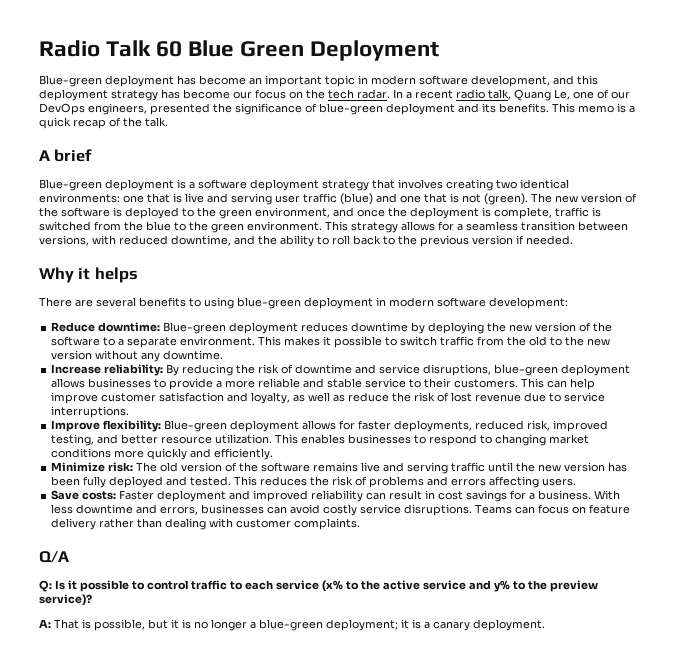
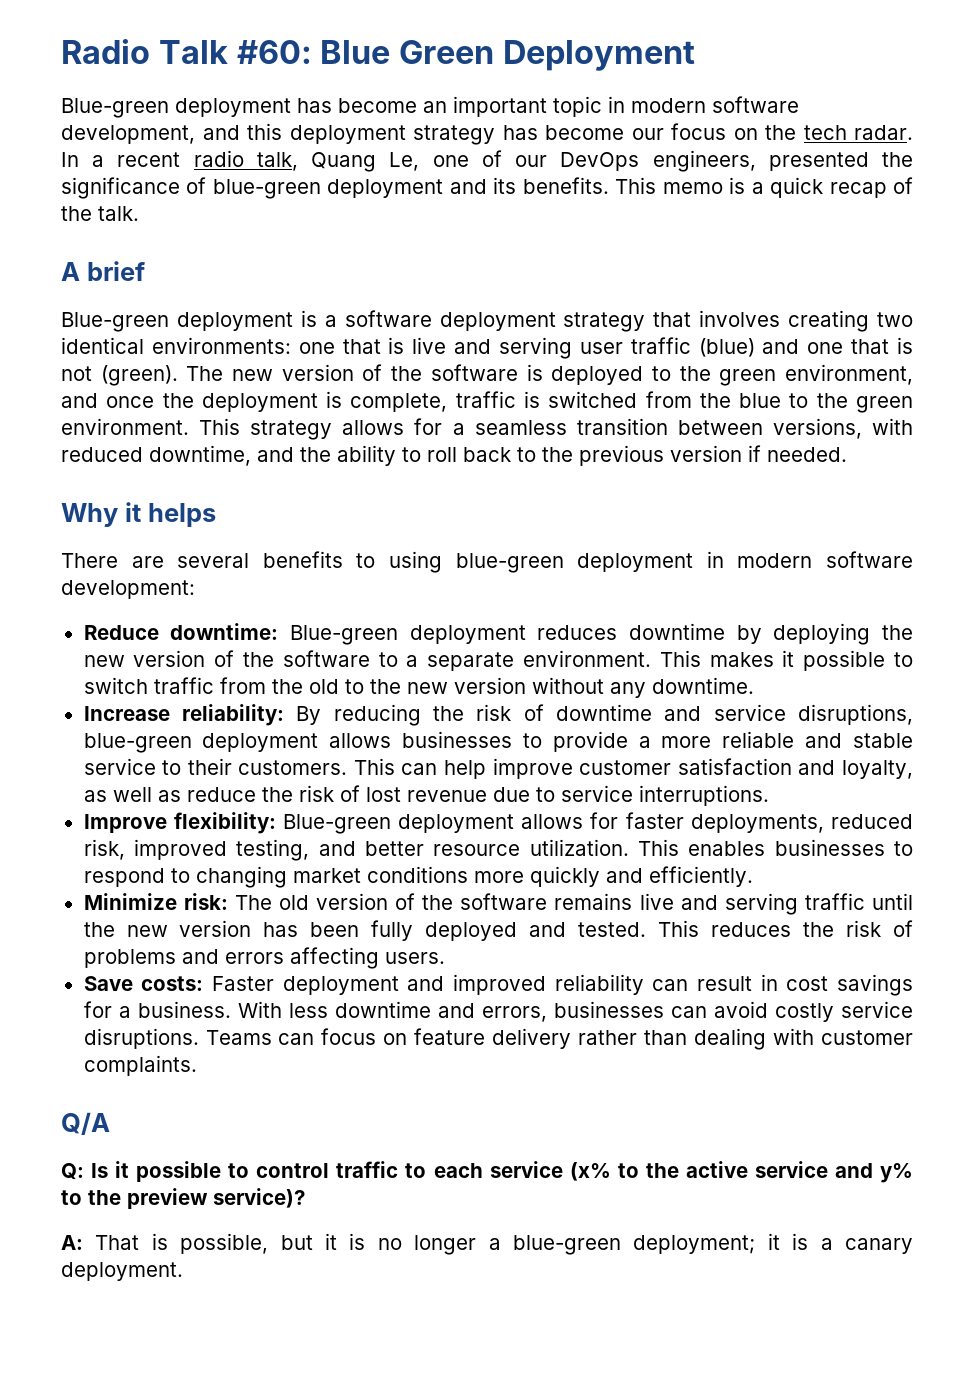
[156,41,183,57] 60 -> [236,40,312,64] #60:

